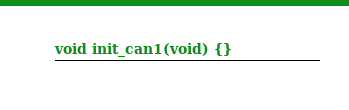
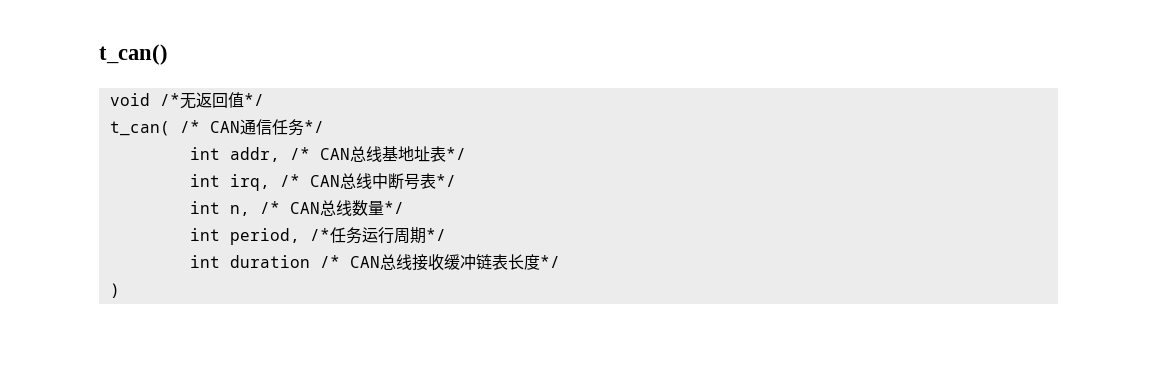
[54,43,232,57] void init_can1(void) {} -> [99,44,168,65] [109,92,264,109] [109,119,324,136] [189,146,466,162] [189,173,456,191] [189,200,404,216] [189,227,446,245] [189,254,560,271] [109,283,120,298] t_can() // void /*无返回值*/ // t_can( /* CAN通信任务*/ // int addr, /* CAN总线基地址表*/ // int irq, /* CAN总线中断号表*/ // int n, /* CAN总线数量*/ // int period, /*任务运行周期*/ // int duration /* CAN总线接收缓冲链表长度*/ // )

